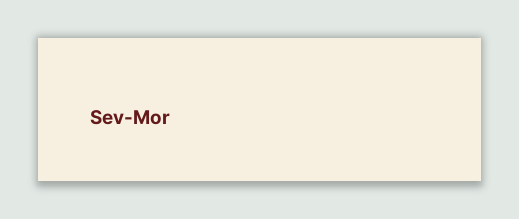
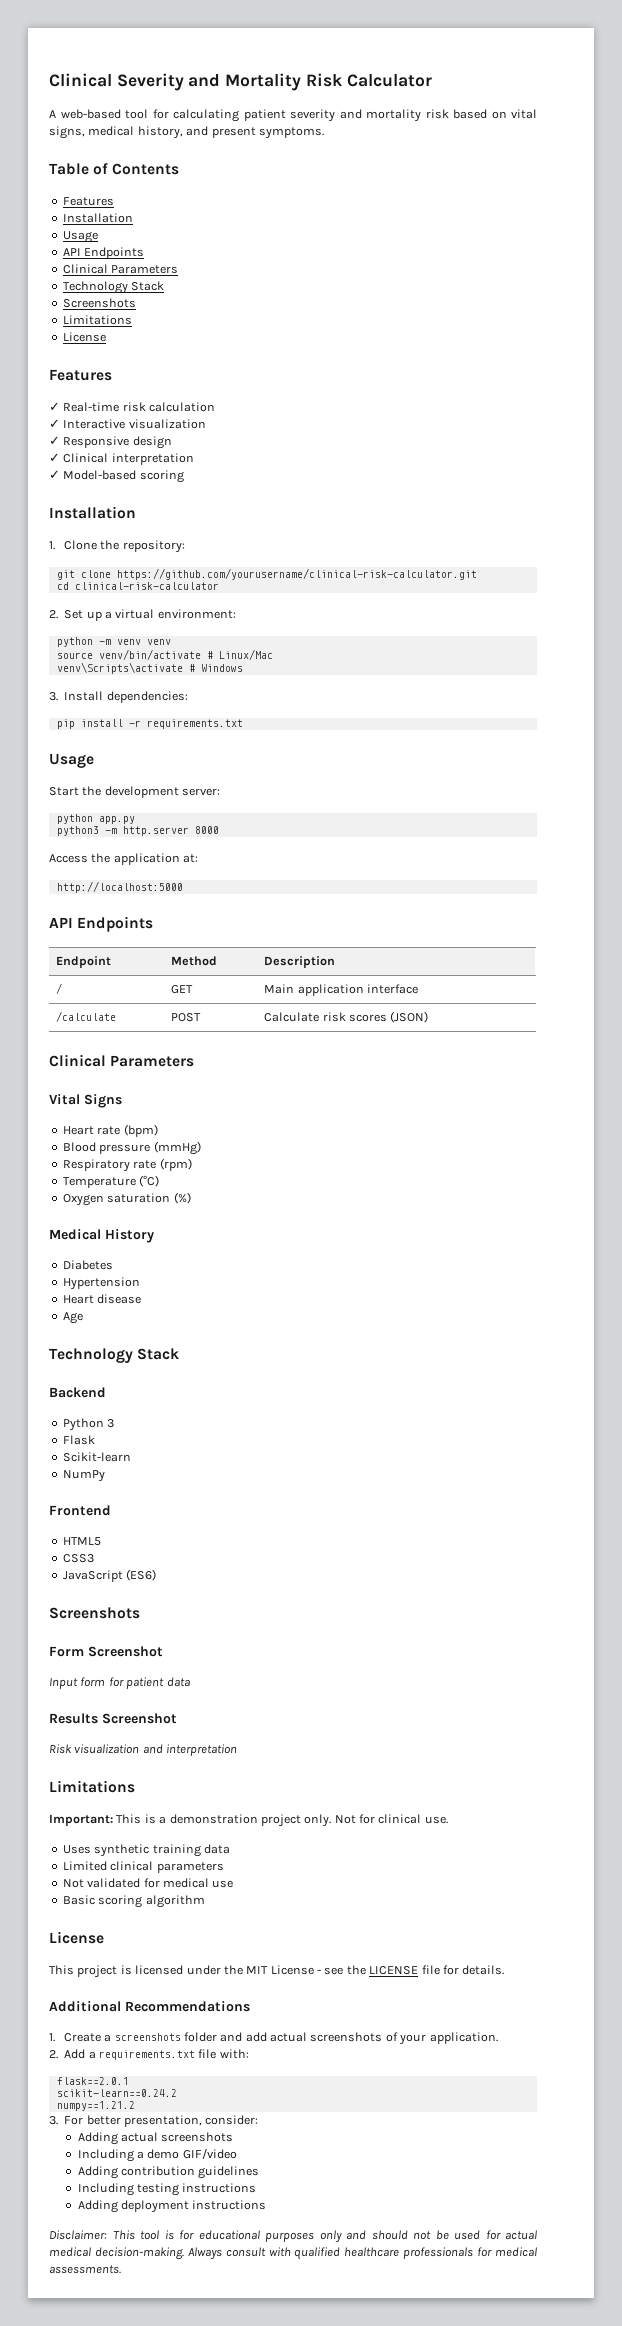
[90,110,170,125] Sev-Mor -> [49,73,432,91] [49,109,537,122] [49,126,324,139] [49,163,180,175] [62,197,114,206] [62,213,133,223] [62,231,98,243] [62,247,145,259] [62,264,179,274] [62,281,165,294] [62,298,136,308] [62,315,132,325] [62,332,106,342] [49,369,112,381] [49,402,216,412] [49,419,206,429] [49,436,172,449] [49,453,194,465] [49,470,184,483] [49,506,136,519] [49,540,185,553] [56,568,477,580] [56,582,219,590] [49,609,236,621] [56,637,171,647] [56,649,273,660] [56,662,243,674] [49,691,188,703] [56,719,243,729] [49,753,94,768] [49,786,221,798] [56,814,135,824] [56,826,219,836] [49,853,199,865] [56,881,183,893] [49,916,154,932] [56,956,112,968] [171,956,218,966] [264,956,336,968] [56,983,63,994] [171,985,194,994] [264,984,419,996] [56,1011,117,1022] [171,1013,202,1022] [264,1011,429,1023] [49,1054,195,1067] [49,1094,122,1108] [62,1124,158,1137] [62,1141,201,1155] [62,1158,192,1172] [62,1175,160,1188] [62,1192,191,1206] [49,1229,154,1243] [62,1260,113,1270] [62,1277,140,1290] [62,1294,142,1304] [62,1312,83,1324] [49,1348,180,1363] [49,1387,106,1398] [62,1418,115,1431] [62,1435,95,1445] [62,1452,131,1462] [62,1470,105,1482] [49,1505,111,1516] [62,1537,101,1546] [62,1554,94,1563] [62,1569,157,1582] [49,1607,140,1619] [49,1646,163,1657] [49,1677,190,1689] [49,1713,177,1724] [49,1744,238,1756] [49,1780,135,1793] [49,1814,448,1827] [62,1844,230,1857] [62,1861,224,1873] [62,1878,234,1888] [62,1895,205,1908] [49,1931,104,1944] [49,1965,505,1978] [49,2001,250,2012] [49,2032,498,2045] [49,2049,249,2060] [56,2077,129,2085] [56,2089,177,2097] [56,2101,135,2111] [49,2115,259,2127] [77,2132,234,2145] [77,2148,237,2162] [77,2166,260,2179] [77,2183,257,2196] [77,2200,267,2213] [49,2230,537,2243] [49,2247,538,2260] [49,2265,121,2274] Clinical Severity and Mortality Risk Calculator // A web-based tool for calculating patient severity and mortality risk based on vital signs, medical history, and present symptoms. // Table of Contents // Features // Installation // Usage // API Endpoints // Clinical Parameters // Technology Stack // Screenshots // Limitations // License // Features // ✓ Real-time risk calculation // ✓ Interactive visualization // ✓ Responsive design // ✓ Clinical interpretation // ✓ Model-based scoring // Installation // 1. Clone the repository: // git clone https://github.com/yourusername/clinical-risk-calculator.git // cd clinical-risk-calculator // 2. Set up a virtual environment: // python -m venv venv // source venv/bin/activate # Linux/Mac // venv\Scripts\activate # Windows // 3. Install dependencies: // pip install -r requirements.txt // Usage // Start the development server: // python app.py // python3 -m http.server 8000 // Access the application at: // http://localhost:5000 // API Endpoints // Endpoint | Method | Description // / | GET | Main application interface // /calculate | POST | Calculate risk scores (JSON) // Clinical Parameters // Vital Signs // Heart rate (bpm) // Blood pressure (mmHg) // Respiratory rate (rpm) // Temperature (°C) // Oxygen saturation (%) // Medical History // Diabetes // Hypertension // Heart disease // Age // Technology Stack // Backend // Python 3 // Flask // Scikit-learn // NumPy // Frontend // HTML5 // CSS3 // JavaScript (ES6) // Screenshots // Form Screenshot // Input form for patient data // Results Screenshot // Risk visualization and interpretation // Limitations // Important: This is a demonstration project only. Not for clinical use. // Uses synthetic training data // Limited clinical parameters // Not validated for medical use // Basic scoring algorithm // License // This project is licensed under the MIT License - see the LICENSE file for details. // Additional Recommendations // 1. Create a screenshots folder and add actual screenshots of your application. // 2. Add a requirements.txt file with: // flask==2.0.1 // scikit-learn==0.24.2 // numpy==1.21.2 // 3. For better presentation, consider: // Adding actual screenshots // Including a demo GIF/video // Adding contribution guidelines // Including testing instructions // Adding deployment instructions // Disclaimer: This tool is for educational purposes only and should not be used for actual medical decision-making. Always consult with qualified healthcare professionals for medical assessments.

